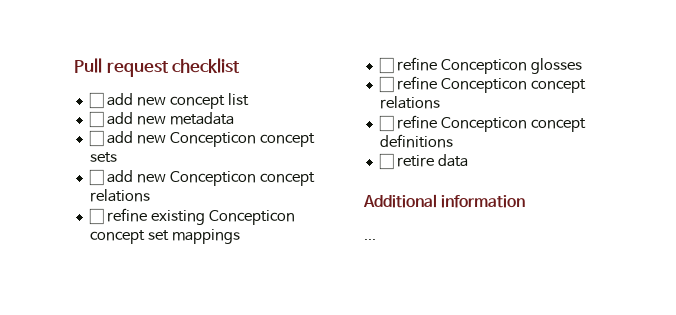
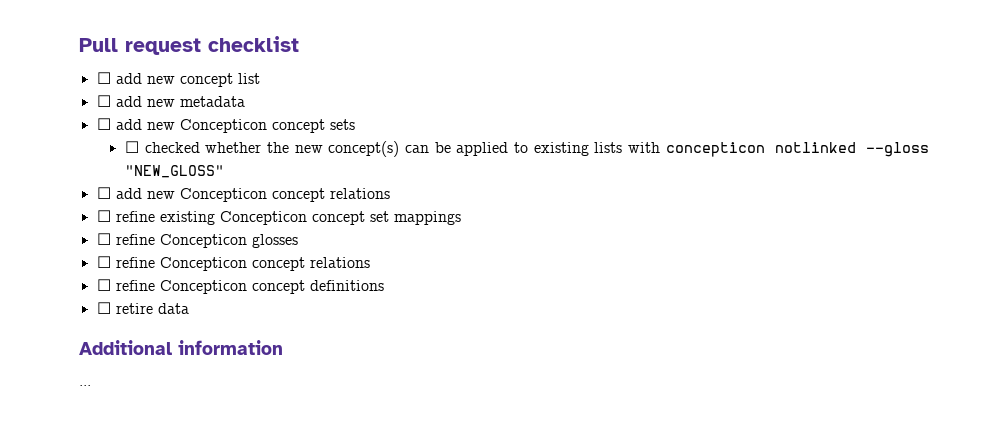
(117, 157) none -> [124,141,929,157] [124,165,224,178] // ☐ checked whether the new concept(s) can be applied to existing lists with concepticon notlinked --gloss "NEW_GLOSS"

